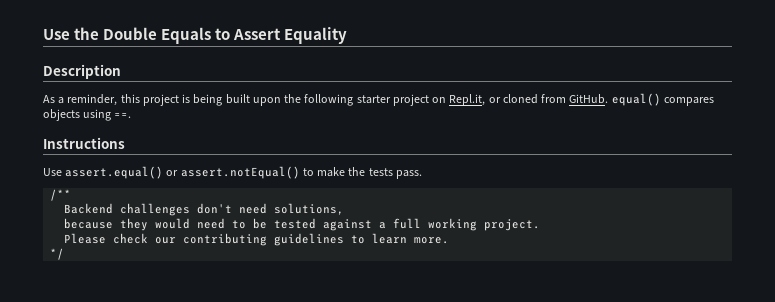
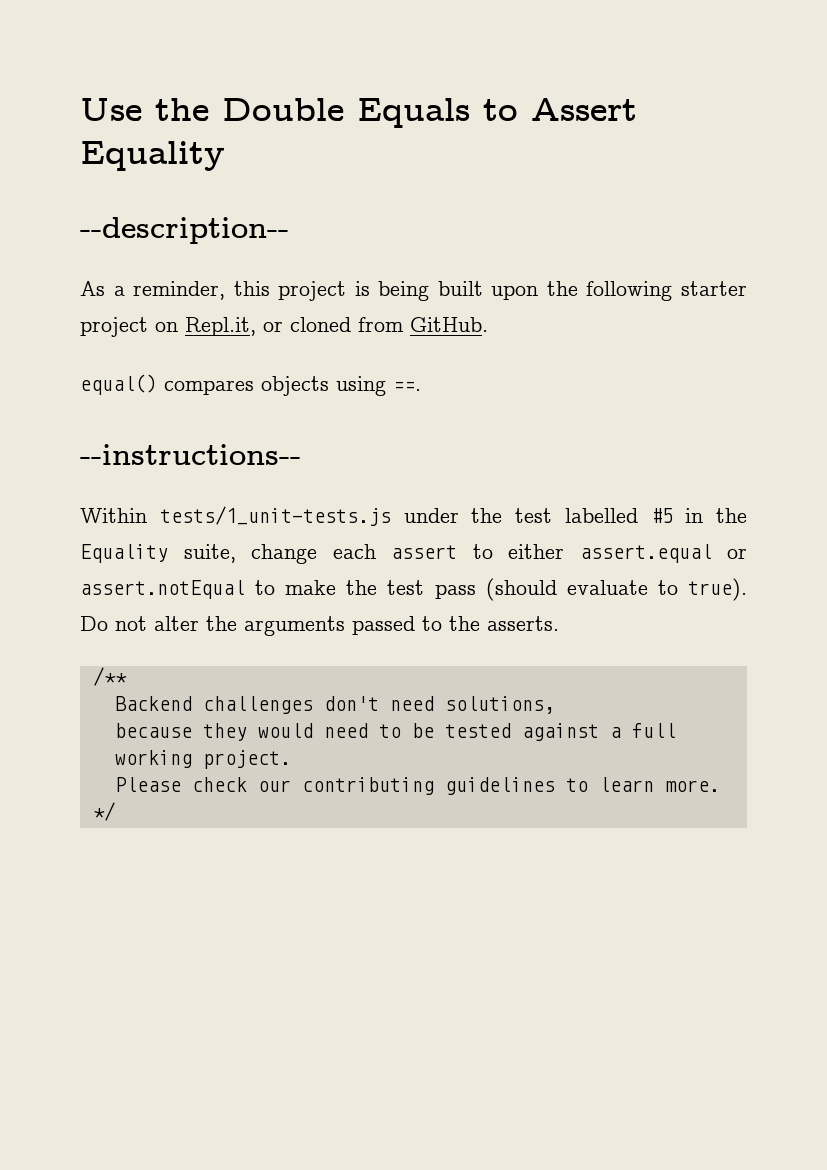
[43,64,121,79] Description -> [80,217,289,244] --description--
(609, 99) none -> (488, 324) //
[43,137,125,149] [43,166,422,179] Instructions // Use assert.equal() or assert.notEqual() to make the tests pass. -> [80,444,301,465] [80,506,747,526] [80,544,747,564] [80,578,747,601] [80,616,559,636] --instructions-- // Within tests/1_unit-tests.js under the test labelled #5 in the Equality suite, change each assert to either assert.equal or assert.notEqual to make the test pass (should evaluate to true). Do not alter the arguments passed to the asserts.

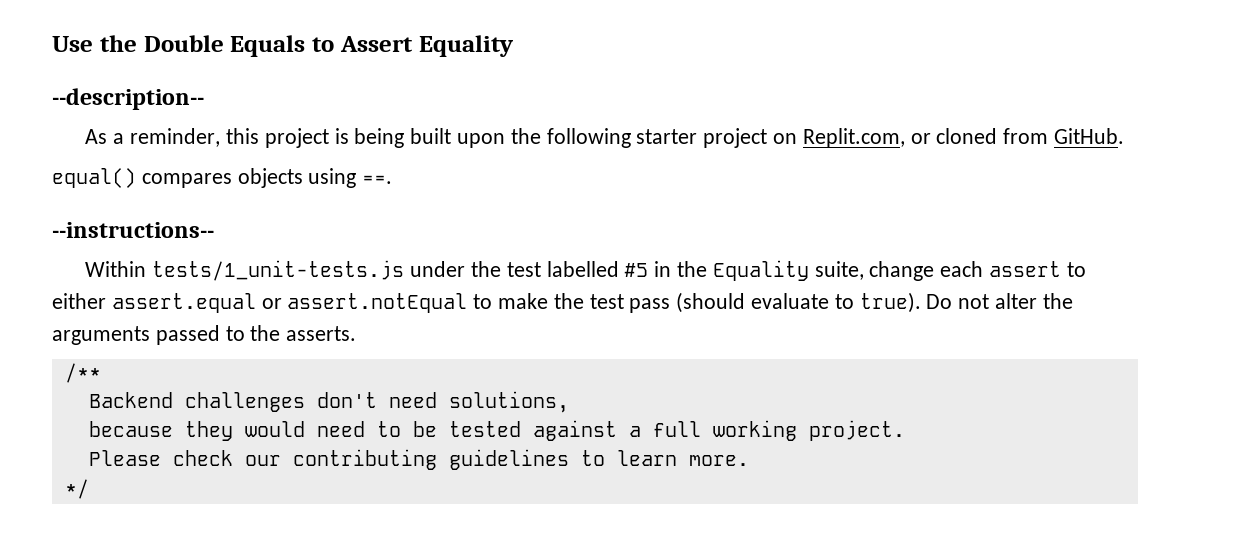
[185,317,256,336] Repl.it, -> [802,128,905,148] Replit.com,

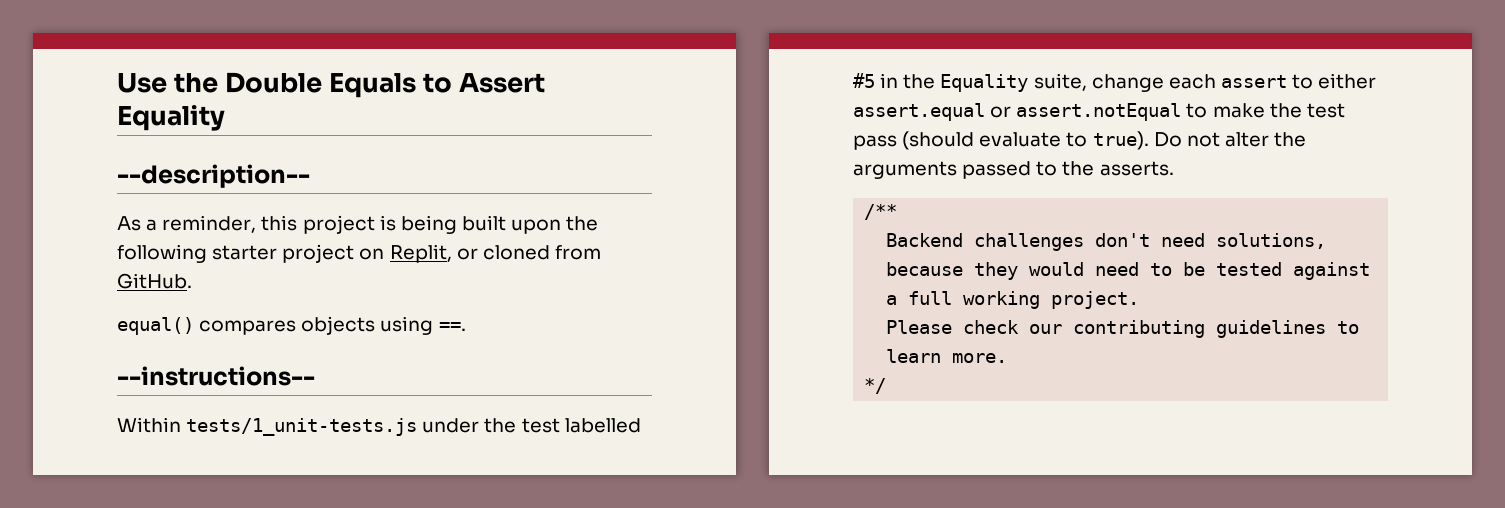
[802,128,905,148] Replit.com, -> [389,244,452,263] Replit,

